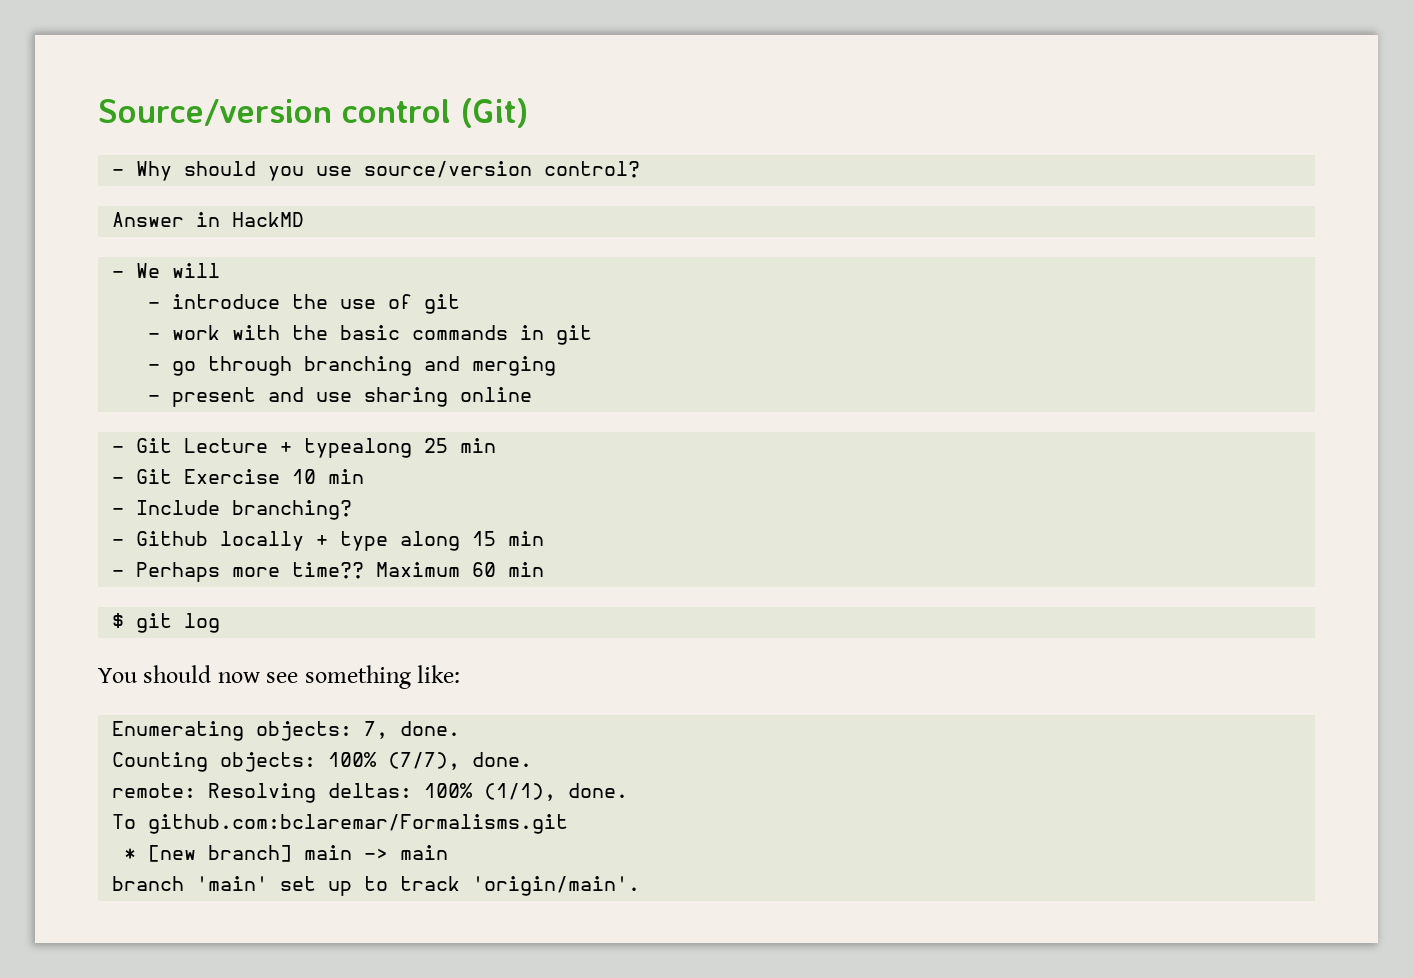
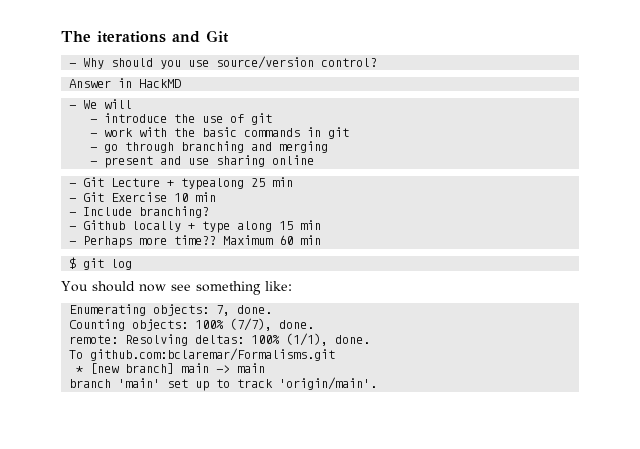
[98,98,528,128] Source/version control (Git) -> [61,30,229,43] The iterations and Git

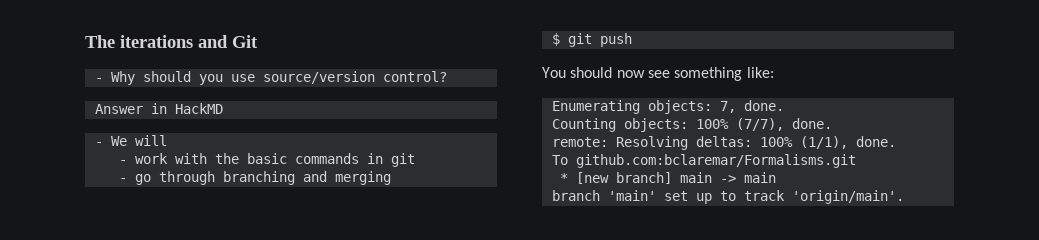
[90,113,273,125] // - introduce the use of git -> (167, 140) none
[90,155,315,168] [69,177,294,190] [69,192,217,202] [69,206,210,218] [69,220,322,233] [69,235,322,248] // - present and use sharing online // - Git Lecture + typealong 25 min // - Git Exercise 10 min // - Include branching? // - Github locally + type along 15 min // - Perhaps more time?? Maximum 60 min -> (391, 178) none
[111,259,133,270] log -> [599,33,632,47] push

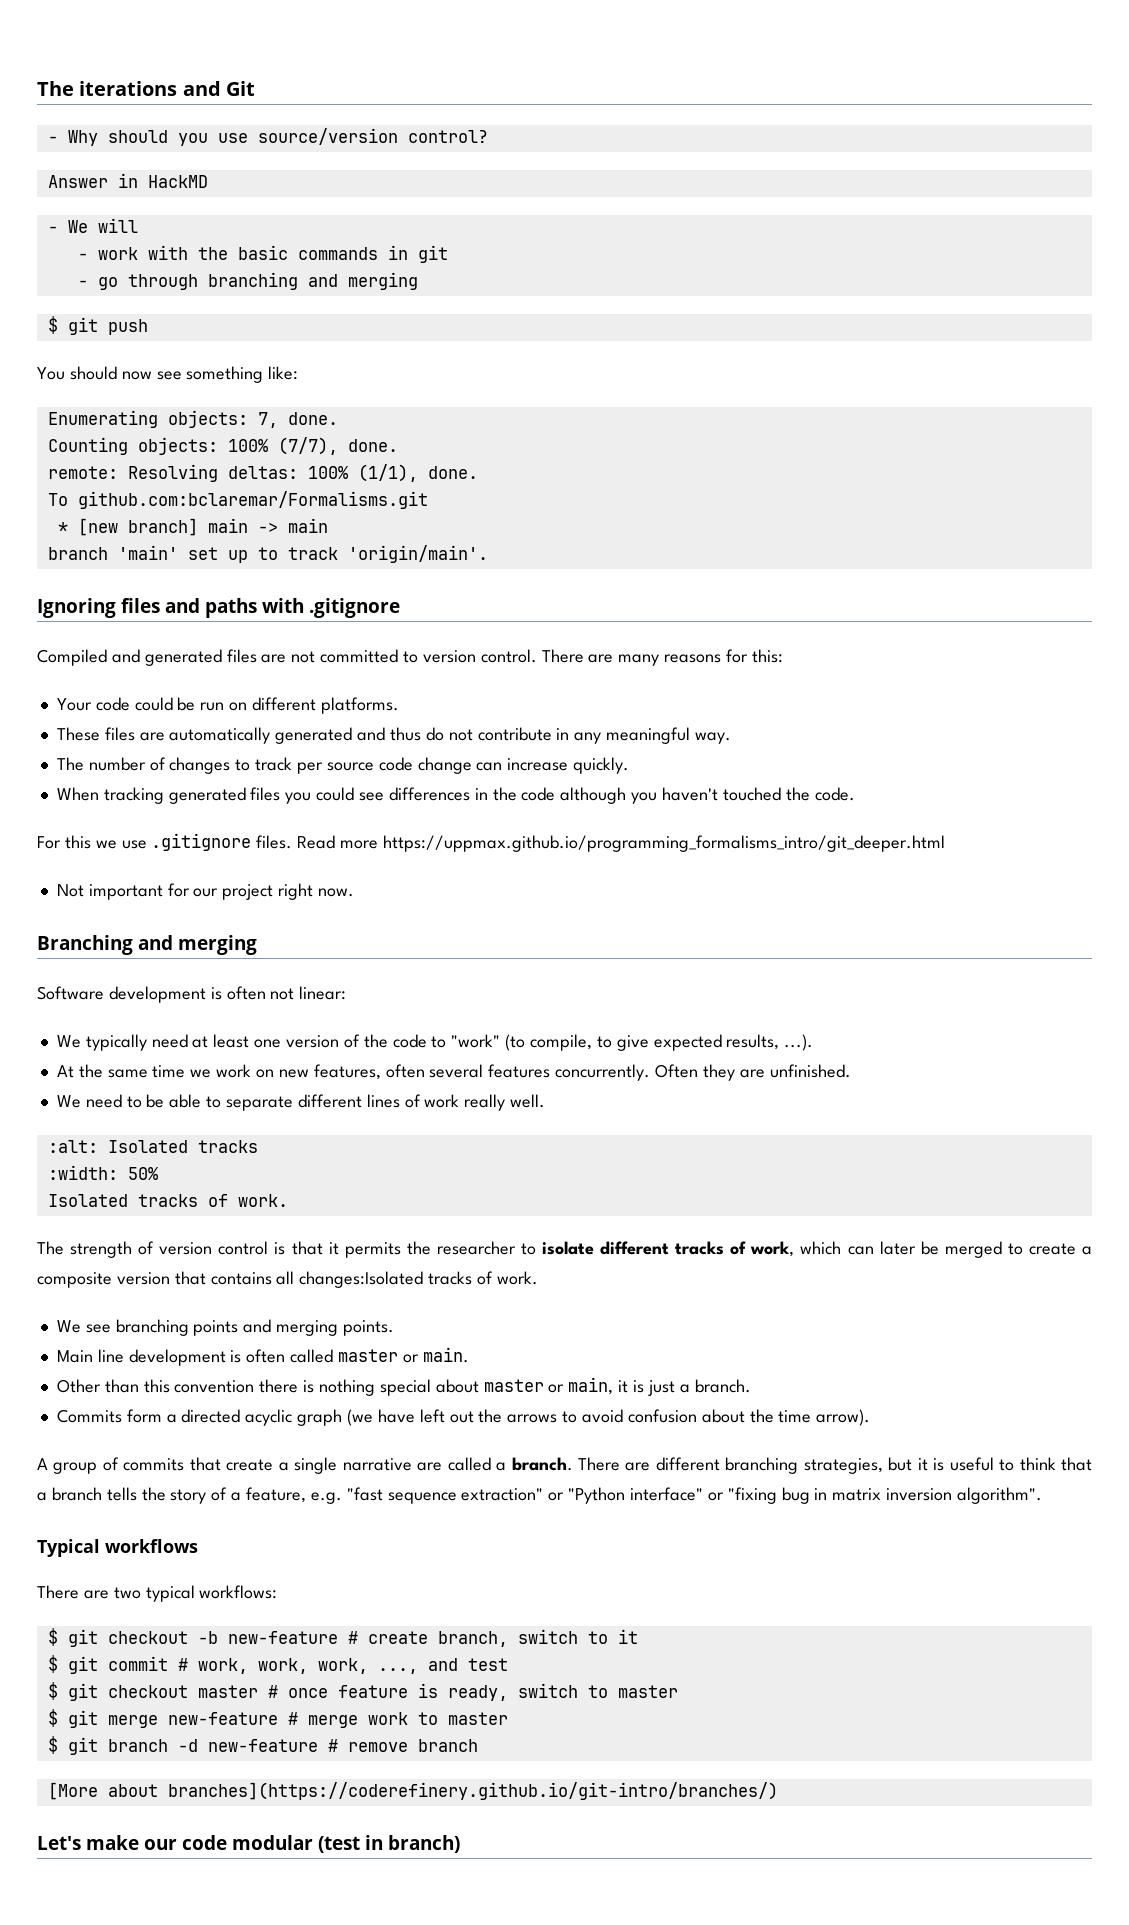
(904, 197) none -> [37,598,400,618] [37,649,783,666] [56,697,399,714] [56,727,731,744] [56,757,630,774] [56,787,855,804] [37,833,945,852] [56,883,354,900] [37,935,257,955] [37,986,347,1003] [56,1034,814,1051] [56,1064,851,1081] [56,1094,546,1111] [47,1140,258,1153] [47,1165,158,1180] [47,1194,288,1207] [37,1241,1093,1258] [37,1271,538,1288] [56,1319,394,1336] [56,1347,469,1366] [56,1377,751,1396] [56,1409,871,1426] [37,1457,1093,1474] [37,1487,1043,1504] [37,1539,198,1557] [37,1585,278,1602] [47,1628,638,1647] [47,1655,508,1674] [47,1682,678,1701] [47,1709,508,1728] [47,1736,478,1755] [47,1782,778,1800] [37,1835,460,1853] // Ignoring files and paths with .gitignore // Compiled and generated files are not committed to version control. There are many reasons for this: // Your code could be run on different platforms. // These files are automatically generated and thus do not contribute in any meaningful way. // The number of changes to track per source code change can increase quickly. // When tracking generated files you could see differences in the code although you haven't touched the code. // For this we use .gitignore files. Read more https://uppmax.github.io/programming_formalisms_intro/git_deeper.html // Not important for our project right now. // Branching and merging // Software development is often not linear: // We typically need at least one version of the code to "work" (to compile, to give expected results, ...). // At the same time we work on new features, often several features concurrently. Often they are unfinished. // We need to be able to separate different lines of work really well. // :alt: Isolated tracks // :width: 50% // Isolated tracks of work. // The strength of version control is that it permits the researcher to isolate different tracks of work, which can later be merged to create a composite version that contains all changes:Isolated tracks of work. // We see branching points and merging points. // Main line development is often called master or main. // Other than this convention there is nothing special about master or main, it is just a branch. // Commits form a directed acyclic graph (we have left out the arrows to avoid confusion about the time arrow). // A group of commits that create a single narrative are called a branch. There are different branching strategies, but it is useful to think that a branch tells the story of a feature, e.g. "fast sequence extraction" or "Python interface" or "fixing bug in matrix inversion algorithm". // Typical workflows // There are two typical workflows: // $ git checkout -b new-feature # create branch, switch to it // $ git commit # work, work, work, ..., and test // $ git checkout master # once feature is ready, switch to master // $ git merge new-feature # merge work to master // $ git branch -d new-feature # remove branch // [More about branches](https://coderefinery.github.io/git-intro/branches/) // Let's make our code modular (test in branch)

